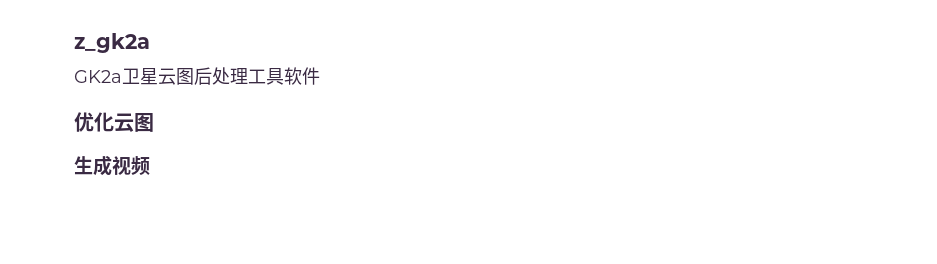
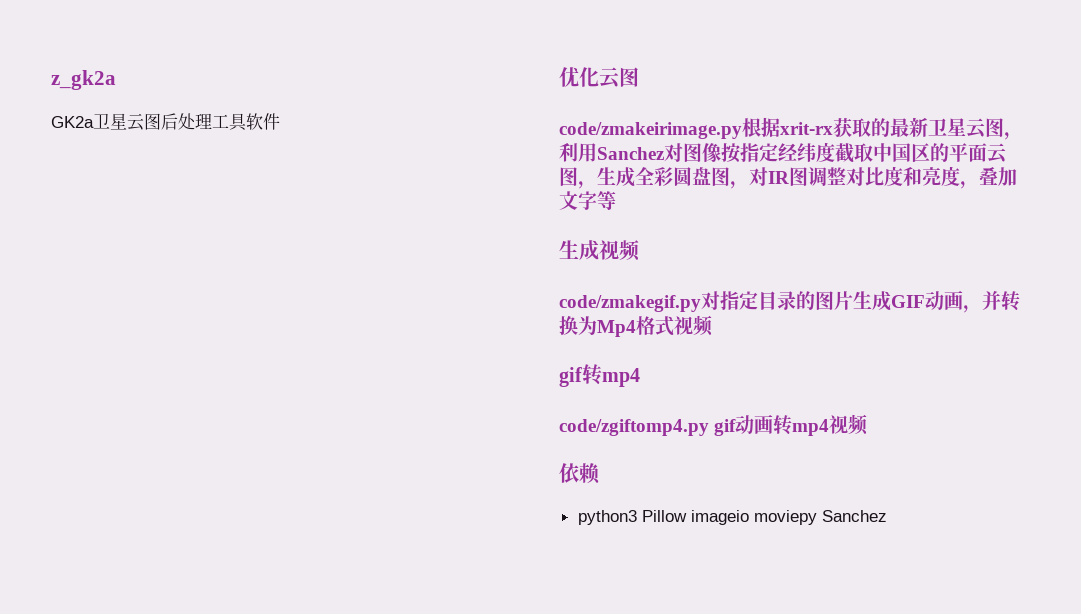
[74,155,150,176] 生成视频 -> [559,117,1023,140] [559,142,1007,164] [559,166,1017,189] [559,191,616,210] [559,240,640,261] [559,290,1020,313] [559,315,713,337] [559,364,640,387] [559,414,869,436] [559,463,600,484] [577,510,887,525] code/zmakeirimage.py根据xrit-rx获取的最新卫星云图，利用Sanchez对图像按指定经纬度截取中国区的平面云图，生成全彩圆盘图，对IR图调整对比度和亮度，叠加文字等 // 生成视频 // code/zmakegif.py对指定目录的图片生成GIF动画，并转换为Mp4格式视频 // gif转mp4 // code/zgiftomp4.py gif动画转mp4视频 // 依赖 // python3 Pillow imageio moviepy Sanchez

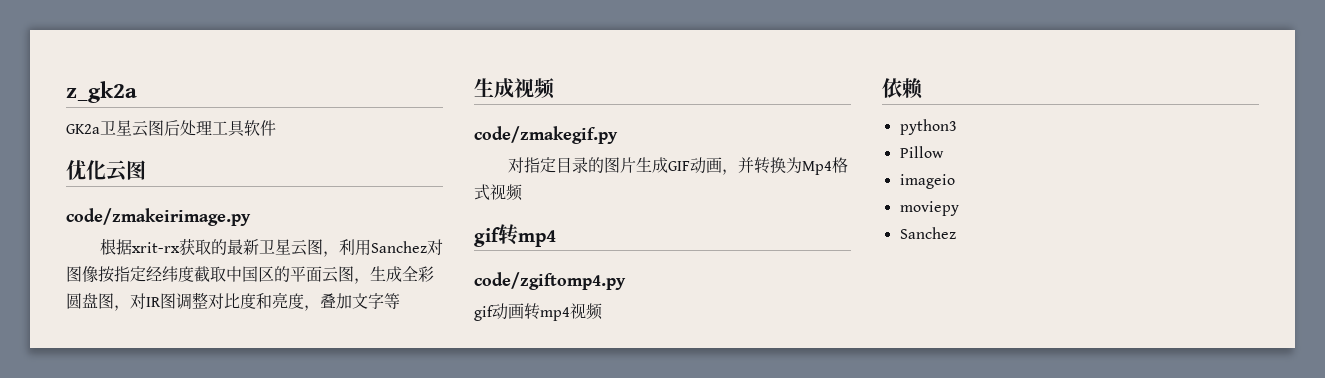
(742, 130) none -> (251, 217) //
(701, 303) none -> (618, 135) //
(709, 427) none -> (626, 281) //
(637, 517) none -> (957, 127) //
(687, 516) none -> (944, 152) //
(749, 517) none -> (955, 181) //
(817, 517) none -> (959, 208) //

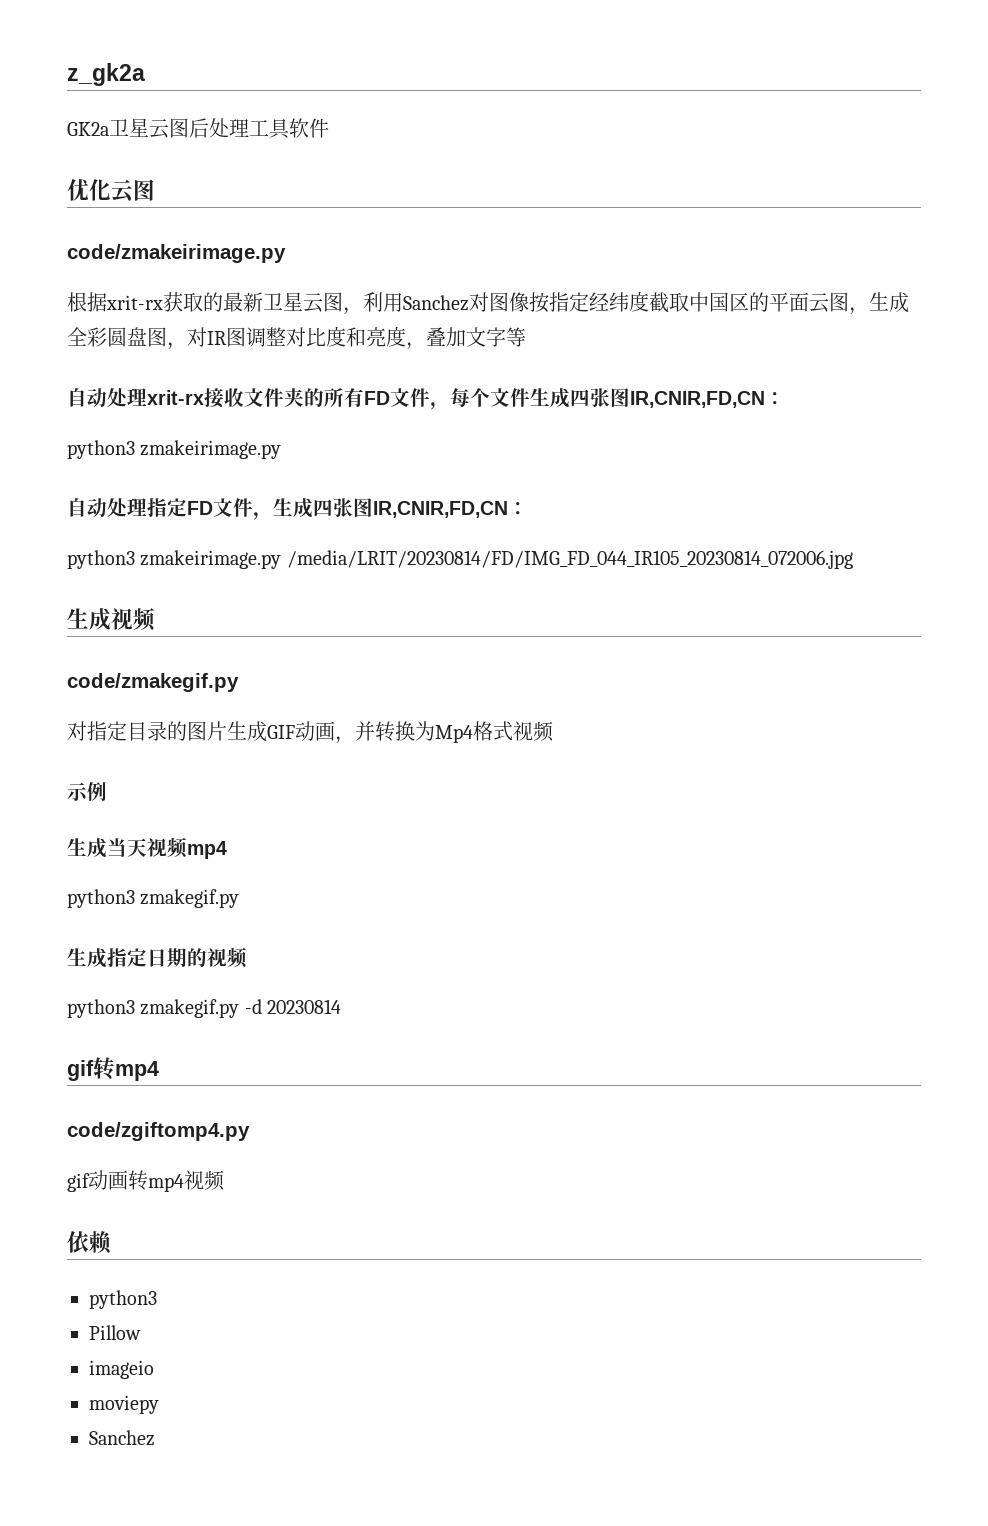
(400, 301) none -> [67,388,785,410] [67,440,282,459] [67,498,528,520] [67,550,853,569] // 自动处理xrit-rx接收文件夹的所有FD文件，每个文件生成四张图IR,CNIR,FD,CN： // python3 zmakeirimage.py // 自动处理指定FD文件，生成四张图IR,CNIR,FD,CN： // python3 zmakeirimage.py /media/LRIT/20230814/FD/IMG_FD_044_IR105_20230814_072006.jpg
(523, 192) none -> [67,782,107,801] [67,837,227,859] [67,889,240,908] [67,947,248,968] [67,999,342,1018] // 示例 // 生成当天视频mp4 // python3 zmakegif.py // 生成指定日期的视频 // python3 zmakegif.py -d 20230814

